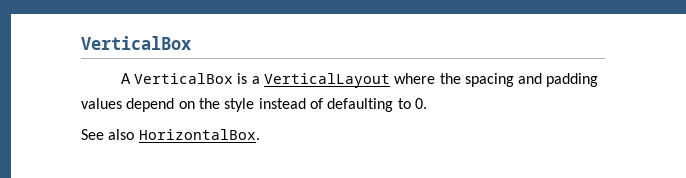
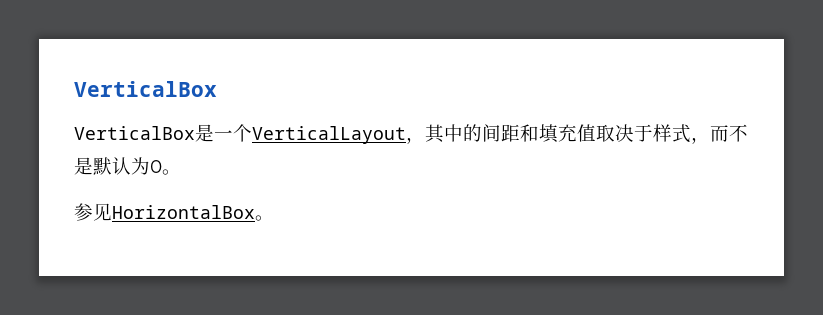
[120,73,599,88] [81,98,427,112] [81,129,260,140] A VerticalBox is a VerticalLayout where the spacing and padding values depend on the style instead of defaulting to 0. // See also HorizontalBox. -> [74,124,748,144] [74,157,181,175] [74,203,274,221] VerticalBox是一个VerticalLayout，其中的间距和填充值取决于样式，而不是默认为0。 // 参见HorizontalBox。

